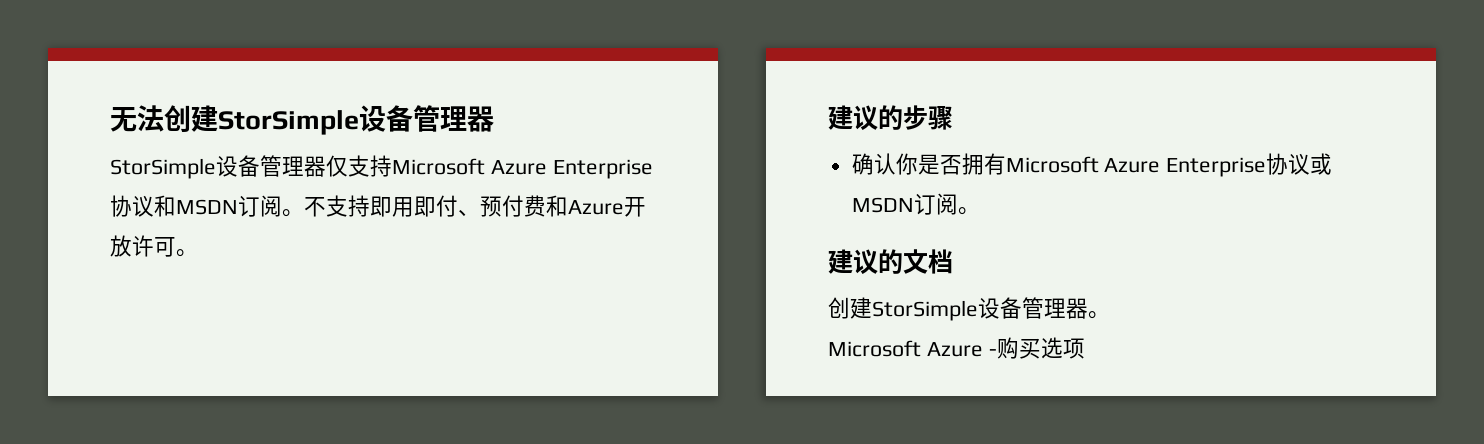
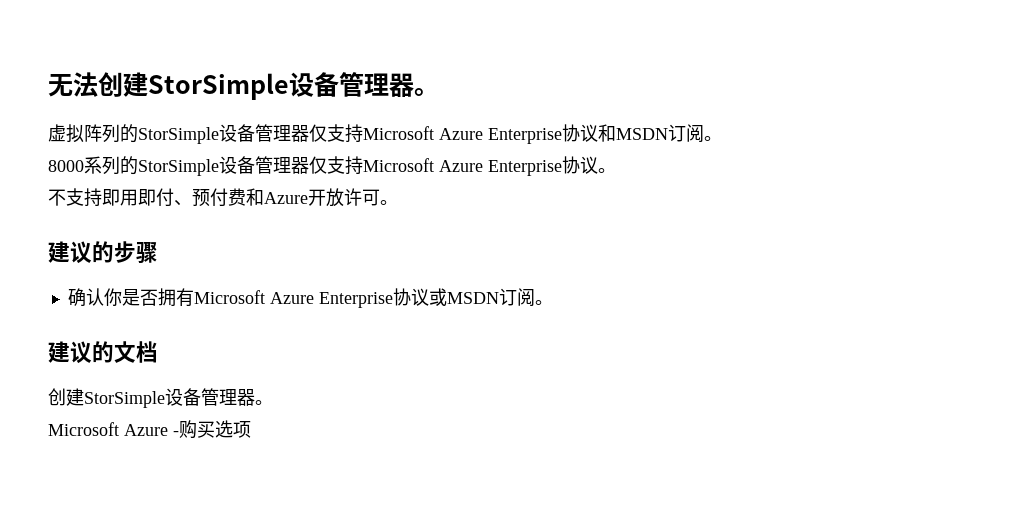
(494, 119) // -> [414,88,439,96] [48,124,138,143] 。 // 虚拟阵列的
(304, 213) none -> [48,156,616,176] // 8000系列的StorSimple设备管理器仅支持Microsoft Azure Enterprise协议。 //

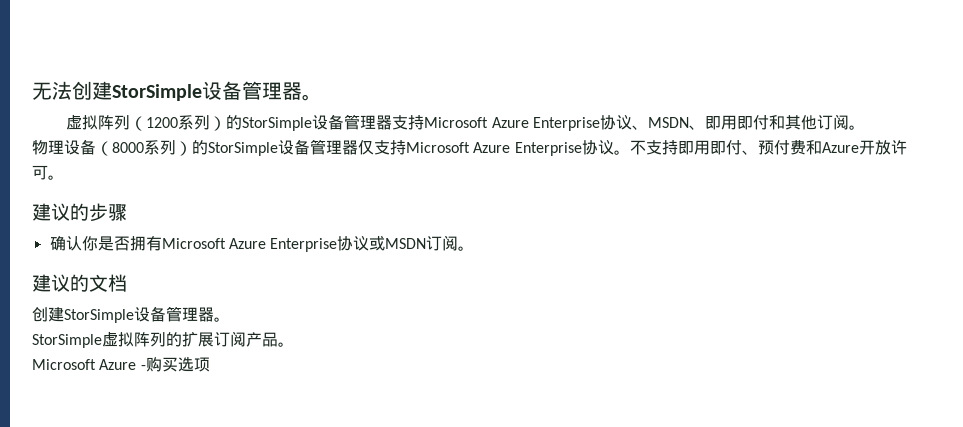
[120,124,722,144] 的StorSimple设备管理器仅支持Microsoft Azure Enterprise协议和MSDN订阅。 // -> [130,114,866,131] [32,139,112,156] （1200系列）的StorSimple设备管理器支持Microsoft Azure Enterprise协议、MSDN、即用即付和其他订阅。 // 物理设备（
(120, 165) none -> [176,141,192,156] ）
(616, 170) // -> (630, 152) none
(273, 402) none -> [32,331,294,348] // StorSimple虚拟阵列的扩展订阅产品。

